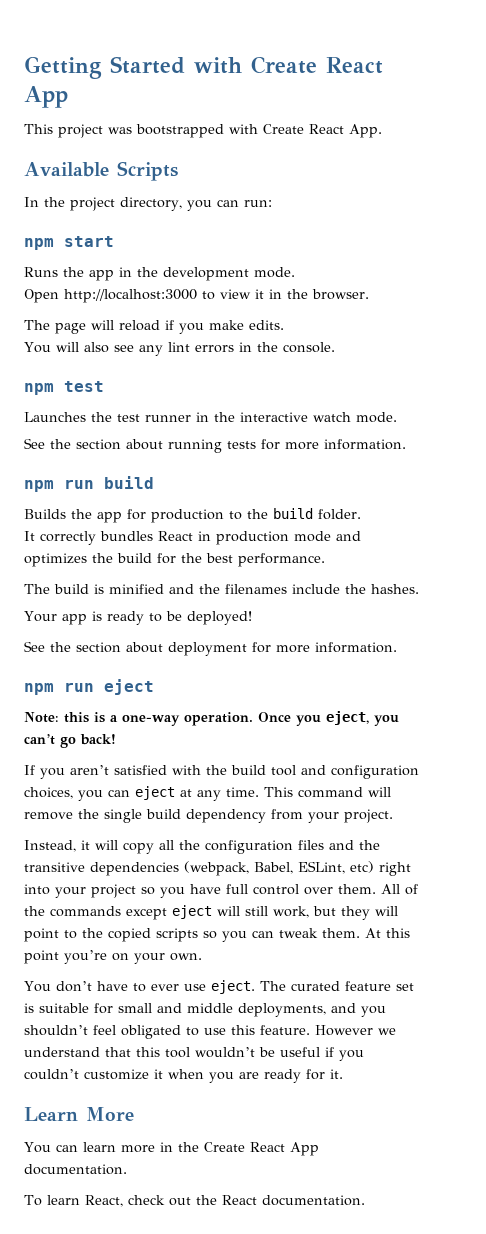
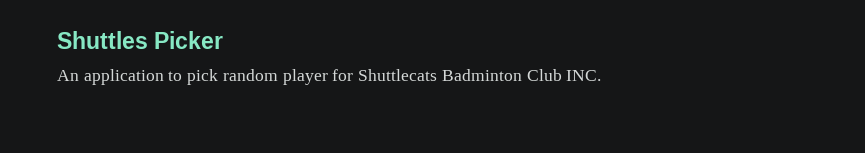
[24,56,383,79] [24,86,68,108] [24,124,382,138] [24,161,178,181] [24,197,272,211] [24,236,114,250] [24,267,295,281] [24,289,369,303] [24,320,284,334] [24,342,335,356] [24,381,104,395] [24,412,397,423] [24,438,406,453] [24,476,154,492] [24,508,361,523] [24,531,361,545] [24,553,325,567] [24,584,419,594] [24,611,252,625] [24,641,397,656] [24,679,154,695] [24,711,399,726] [24,734,116,748] [24,765,419,779] [24,786,391,801] [24,809,393,823] [24,840,380,854] [24,861,411,876] [24,884,418,898] [24,905,398,920] [24,928,410,942] [24,950,202,964] [24,980,414,994] [24,1003,386,1017] [24,1025,396,1039] [24,1047,364,1061] [24,1069,343,1083] [24,1107,134,1121] [24,1142,319,1156] [24,1164,127,1175] [24,1195,365,1207] Getting Started with Create React App // This project was bootstrapped with Create React App. // Available Scripts // In the project directory, you can run: // npm start // Runs the app in the development mode. // Open http://localhost:3000 to view it in the browser. // The page will reload if you make edits. // You will also see any lint errors in the console. // npm test // Launches the test runner in the interactive watch mode. // See the section about running tests for more information. // npm run build // Builds the app for production to the build folder. // It correctly bundles React in production mode and optimizes the build for the best performance. // The build is minified and the filenames include the hashes. // Your app is ready to be deployed! // See the section about deployment for more information. // npm run eject // Note: this is a one-way operation. Once you eject, you can’t go back! // If you aren’t satisfied with the build tool and configuration choices, you can eject at any time. This command will remove the single build dependency from your project. // Instead, it will copy all the configuration files and the transitive dependencies (webpack, Babel, ESLint, etc) right into your project so you have full control over them. All of the commands except eject will still work, but they will point to the copied scripts so you can tweak them. At this point you’re on your own. // You don’t have to ever use eject. The curated feature set is suitable for small and middle deployments, and you shouldn’t feel obligated to use this feature. However we understand that this tool wouldn’t be useful if you couldn’t customize it when you are ready for it. // Learn More // You can learn more in the Create React App documentation. // To learn React, check out the React documentation. -> [57,31,224,49] [57,69,602,85] Shuttles Picker // An application to pick random player for Shuttlecats Badminton Club INC.

